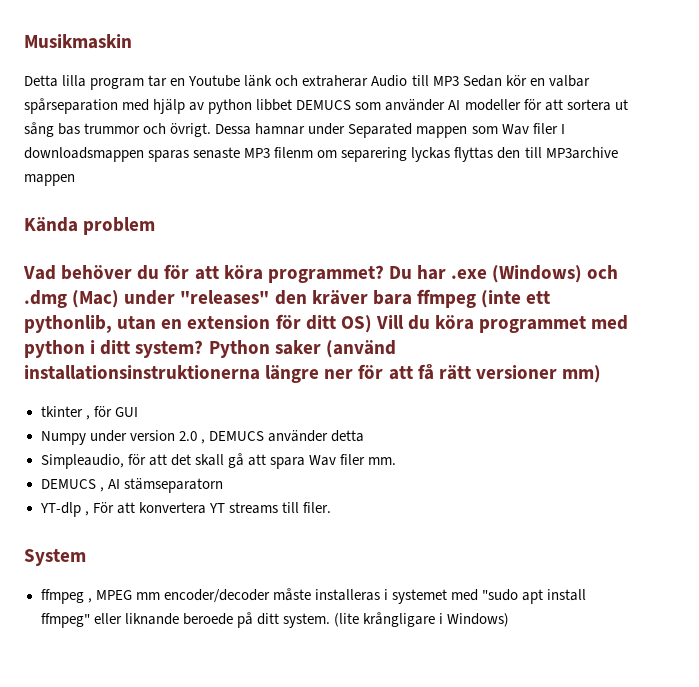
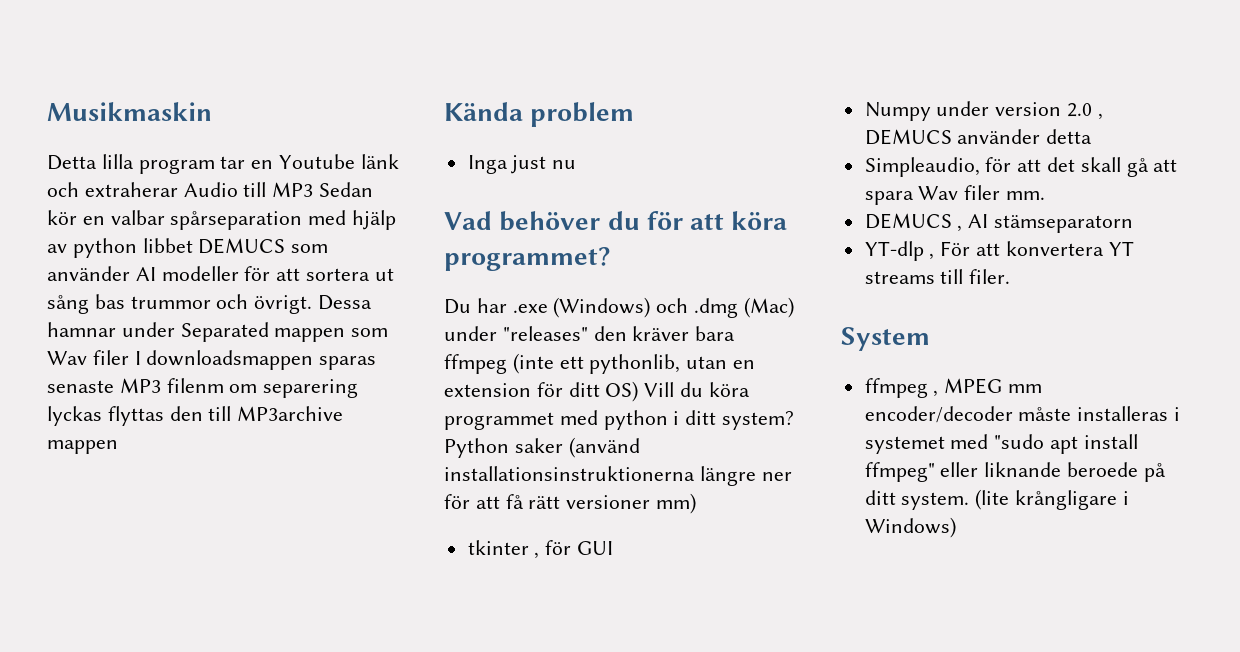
(156, 226) none -> [467,155,577,174] // Inga just nu
(384, 274) none -> (611, 259) //

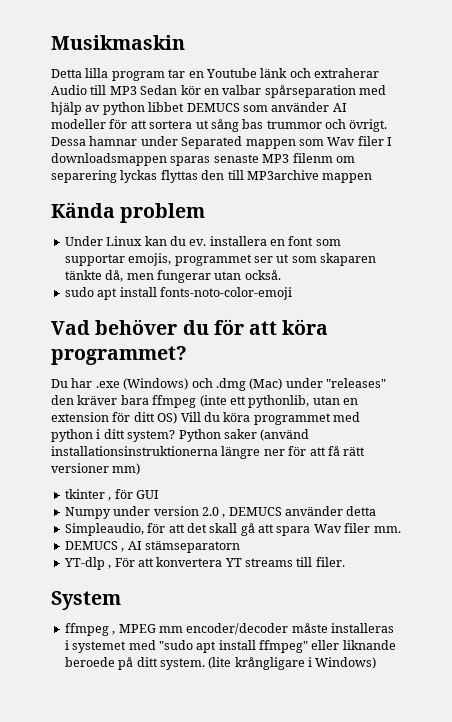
[467,155,577,174] Inga just nu -> [64,236,341,246] [64,253,376,266] [64,270,281,283] [64,287,292,300] Under Linux kan du ev. installera en font som supportar emojis, programmet ser ut som skaparen tänkte då, men fungerar utan också. // sudo apt install fonts-noto-color-emoji

